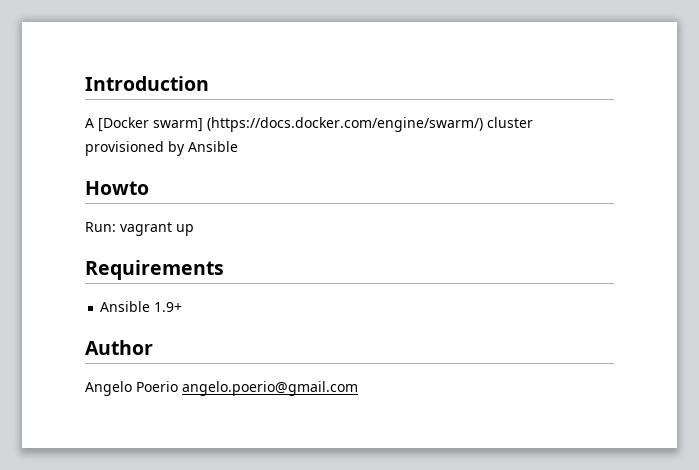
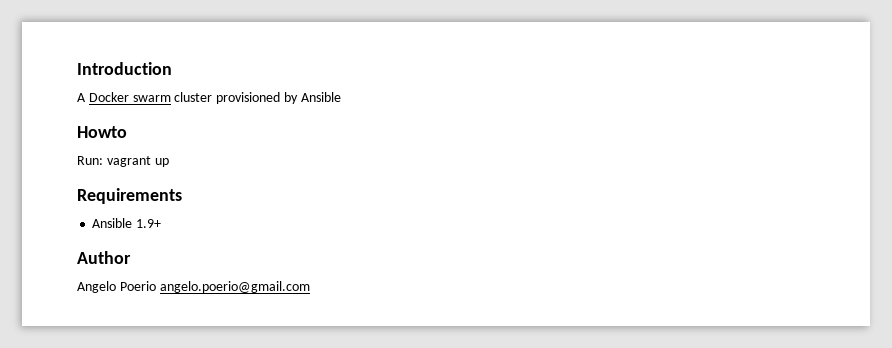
[98,117,483,132] [Docker swarm] (https://docs.docker.com/engine/swarm/) -> [88,92,171,102] Docker swarm

